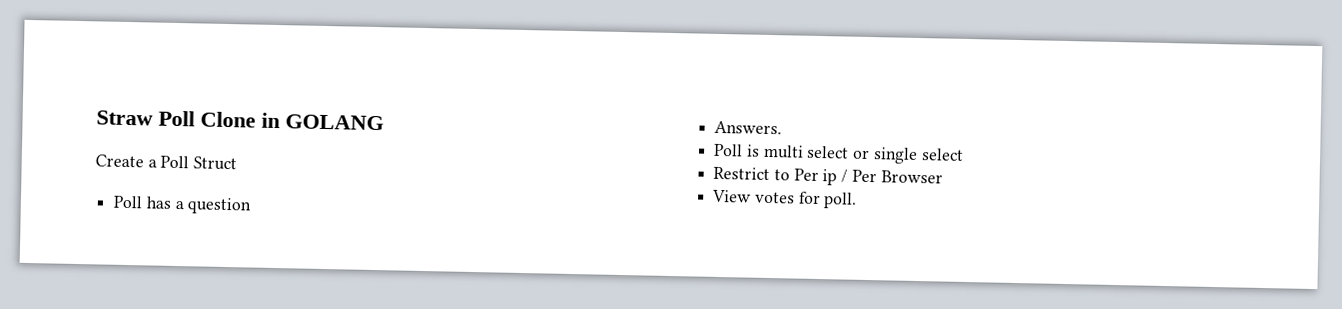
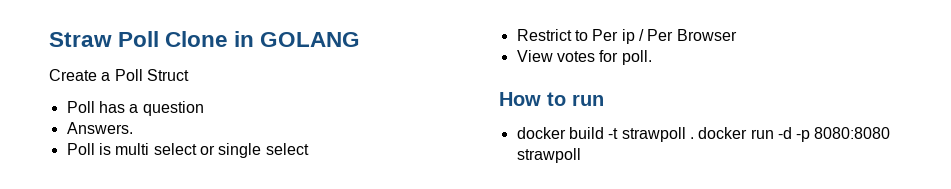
(858, 200) none -> [499,92,604,106] [516,127,891,142] [516,148,581,163] // How to run // docker build -t strawpoll . docker run -d -p 8080:8080 strawpoll

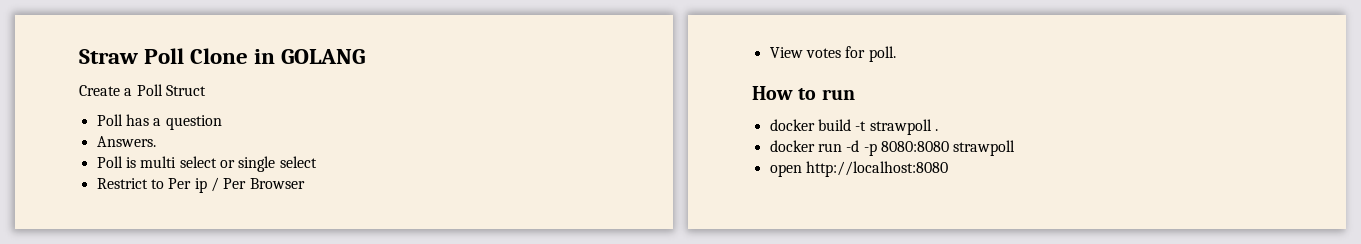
(694, 138) none -> (938, 130) //
(581, 155) none -> [769,161,948,177] // open http://localhost:8080

